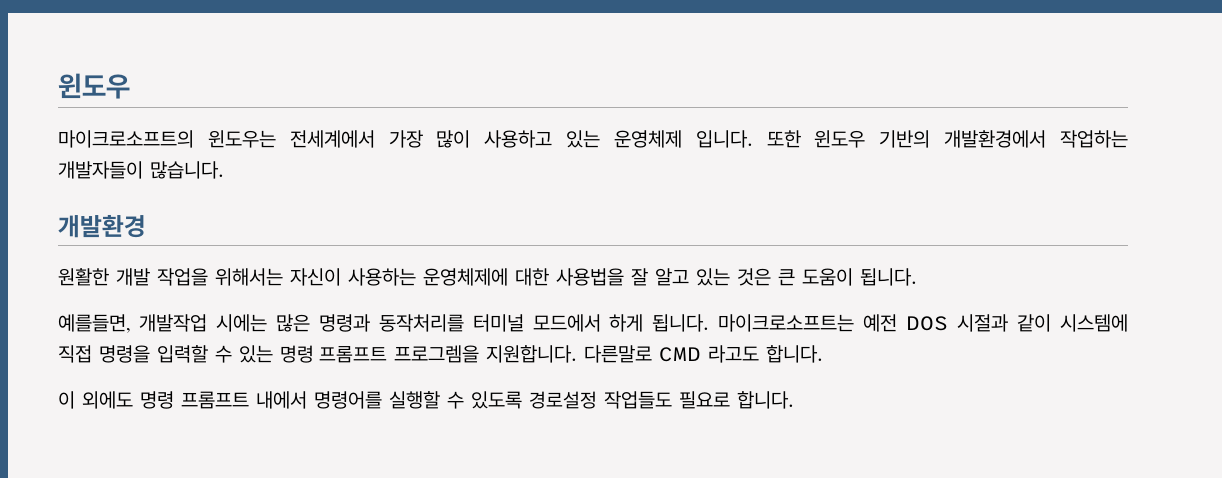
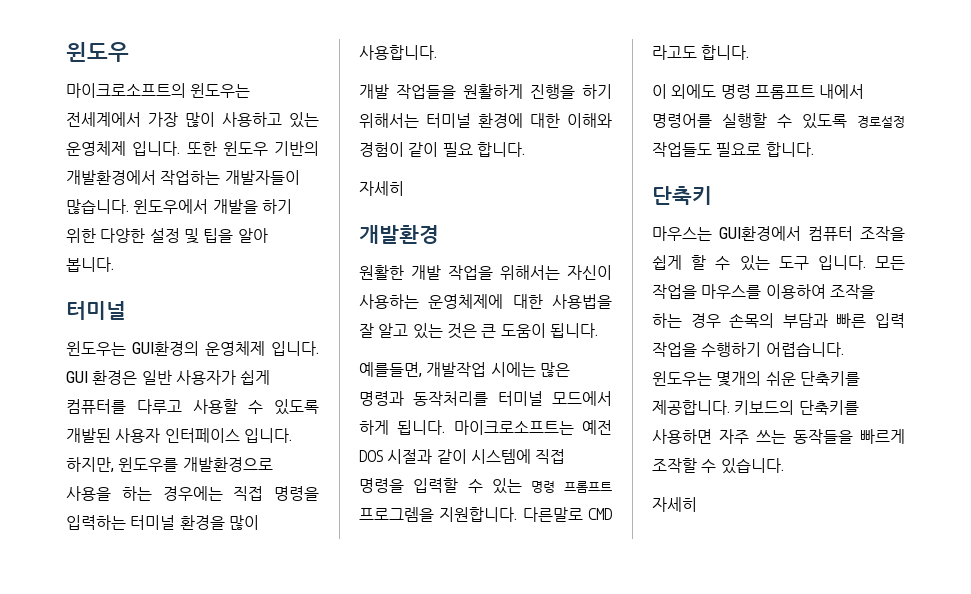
(224, 170) none -> [133,199,292,214] [66,228,268,244] [66,257,114,272] [66,301,126,320] [66,341,319,356] [66,370,271,385] [66,399,319,415] [66,428,292,443] [66,457,273,473] [66,486,319,501] [66,515,259,530] [359,45,437,60] [359,84,612,99] [359,113,612,128] [359,142,525,157] [359,181,404,196] 윈도우에서 개발을 하기 위한 다양한 설정 및 팁을 알아 봅니다. // 터미널 // 윈도우는 GUI환경의 운영체제 입니다. GUI 환경은 일반 사용자가 쉽게 컴퓨터를 다루고 사용할 수 있도록 개발된 사용자 인터페이스 입니다. 하지만, 윈도우를 개발환경으로 사용을 하는 경우에는 직접 명령을 입력하는 터미널 환경을 많이 사용합니다. // 개발 작업들을 원활하게 진행을 하기 위해서는 터미널 환경에 대한 이해와 경험이 같이 필요 합니다. // 자세히
(794, 400) none -> [652,186,712,205] [652,226,905,241] [652,255,905,271] [652,284,875,299] [652,313,905,328] [652,342,844,357] [652,371,860,387] [652,400,859,415] [652,429,905,444] [652,458,784,474] [652,497,697,512] // 단축키 // 마우스는 GUI환경에서 컴퓨터 조작을 쉽게 할 수 있는 도구 입니다. 모든 작업을 마우스를 이용하여 조작을 하는 경우 손목의 부담과 빠른 입력 작업을 수행하기 어렵습니다. 윈도우는 몇개의 쉬운 단축키를 제공합니다. 키보드의 단축키를 사용하면 자주 쓰는 동작들을 빠르게 조작할 수 있습니다. // 자세히

